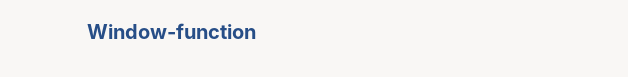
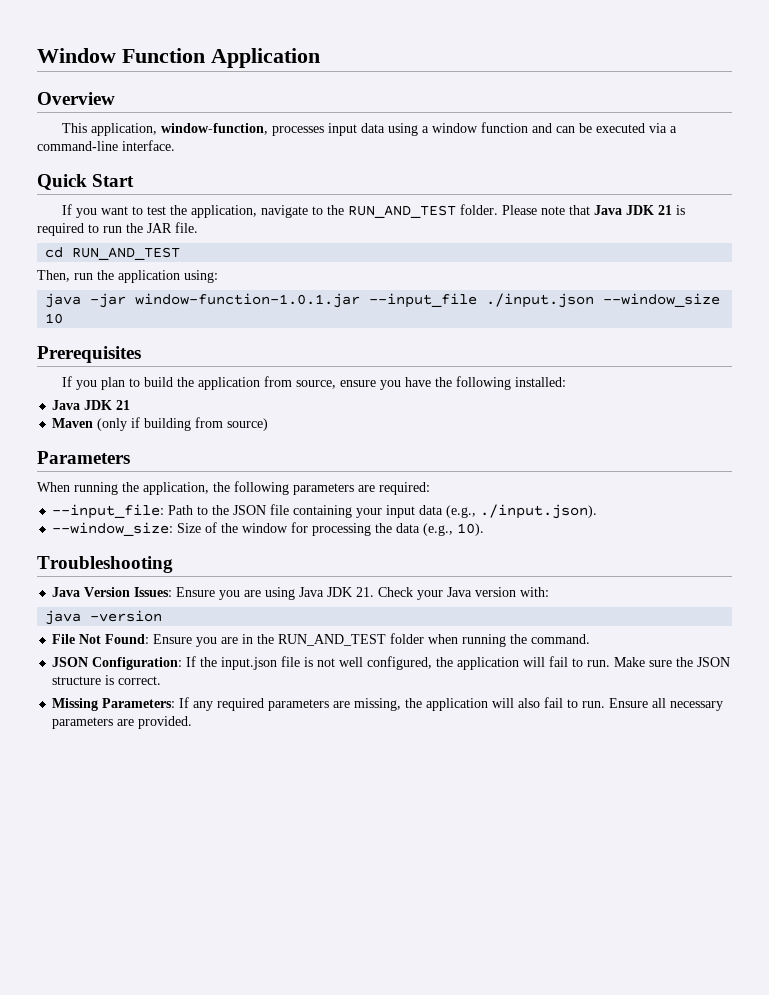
[87,23,256,39] Window-function -> [37,48,320,68] [37,92,115,105] [62,122,678,136] [37,140,175,151] [37,174,135,190] [62,204,686,218] [37,222,198,236] [45,247,181,260] [37,270,218,283] [45,293,721,308] [45,313,64,324] [37,346,141,363] [62,376,567,390] [52,400,131,410] [52,417,269,431] [37,451,130,464] [37,481,430,495] [52,504,598,519] [52,522,485,536] [37,556,173,573] [52,587,550,600] [45,610,163,625] [52,633,591,647] [52,656,731,670] [52,675,162,685] [52,697,724,711] [52,716,193,729] Window Function Application // Overview // This application, window-function, processes input data using a window function and can be executed via a command-line interface. // Quick Start // If you want to test the application, navigate to the RUN_AND_TEST folder. Please note that Java JDK 21 is required to run the JAR file. // cd RUN_AND_TEST // Then, run the application using: // java -jar window-function-1.0.1.jar --input_file ./input.json --window_size 10 // Prerequisites // If you plan to build the application from source, ensure you have the following installed: // Java JDK 21 // Maven (only if building from source) // Parameters // When running the application, the following parameters are required: // --input_file: Path to the JSON file containing your input data (e.g., ./input.json). // --window_size: Size of the window for processing the data (e.g., 10). // Troubleshooting // Java Version Issues: Ensure you are using Java JDK 21. Check your Java version with: // java -version // File Not Found: Ensure you are in the RUN_AND_TEST folder when running the command. // JSON Configuration: If the input.json file is not well configured, the application will fail to run. Make sure the JSON structure is correct. // Missing Parameters: If any required parameters are missing, the application will also fail to run. Ensure all necessary parameters are provided.

